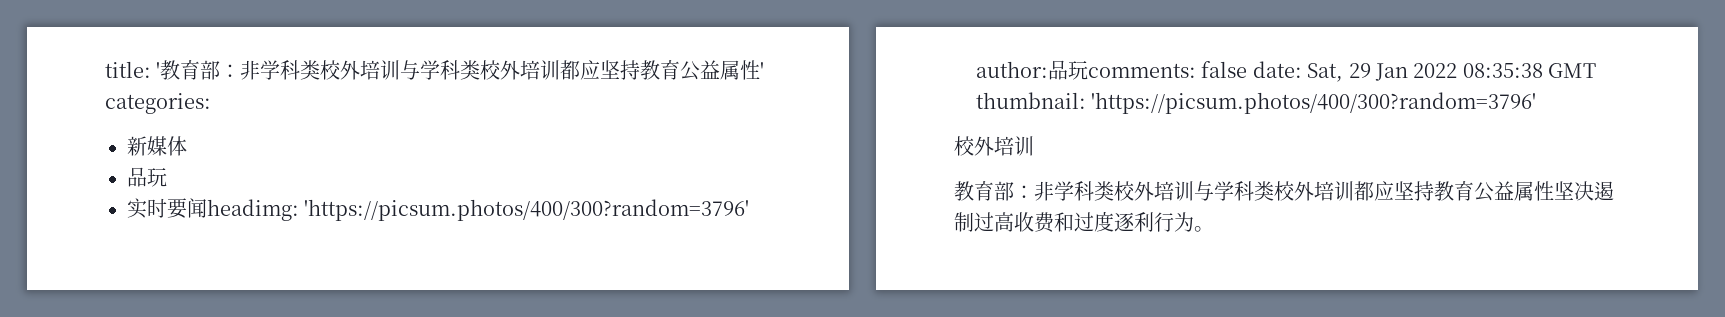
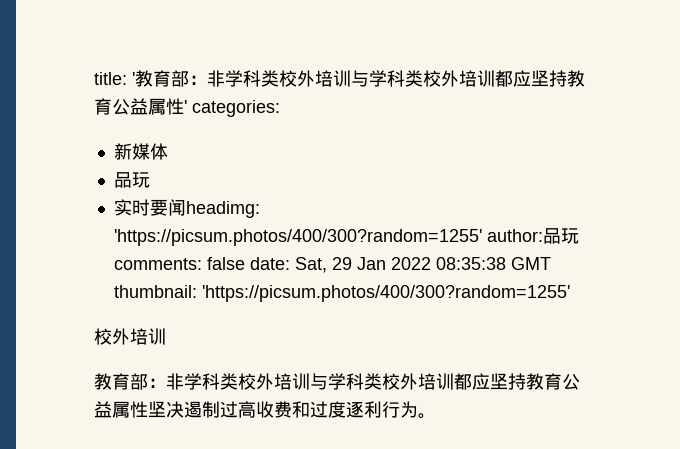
[304,199,750,221] 'https://picsum.photos/400/300?random=3796' -> [113,229,482,246] 'https://picsum.photos/400/300?random=1255'
[1091,92,1537,114] 'https://picsum.photos/400/300?random=3796' -> [201,285,570,302] 'https://picsum.photos/400/300?random=1255'

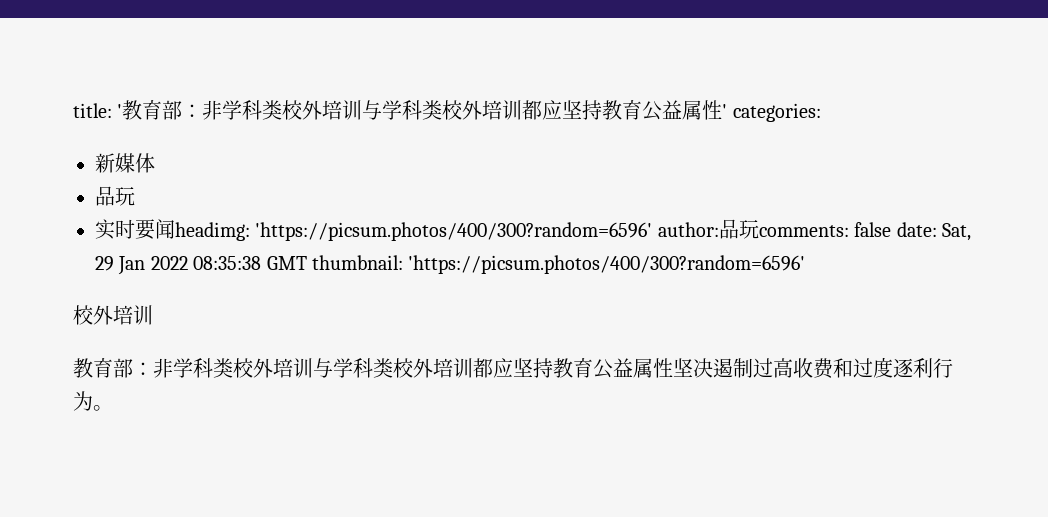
[113,229,482,246] 'https://picsum.photos/400/300?random=1255' -> [255,222,653,241] 'https://picsum.photos/400/300?random=6596'
[201,285,570,302] 'https://picsum.photos/400/300?random=1255' -> [408,255,806,274] 'https://picsum.photos/400/300?random=6596'

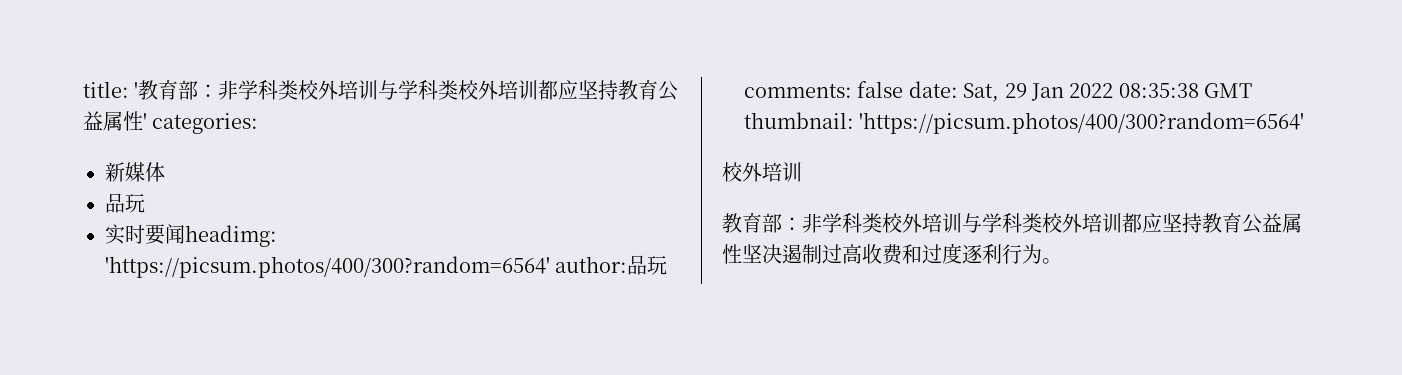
[255,222,653,241] 'https://picsum.photos/400/300?random=6596' -> [105,256,550,278] 'https://picsum.photos/400/300?random=6564'
[408,255,806,274] 'https://picsum.photos/400/300?random=6596' -> [859,112,1305,134] 'https://picsum.photos/400/300?random=6564'

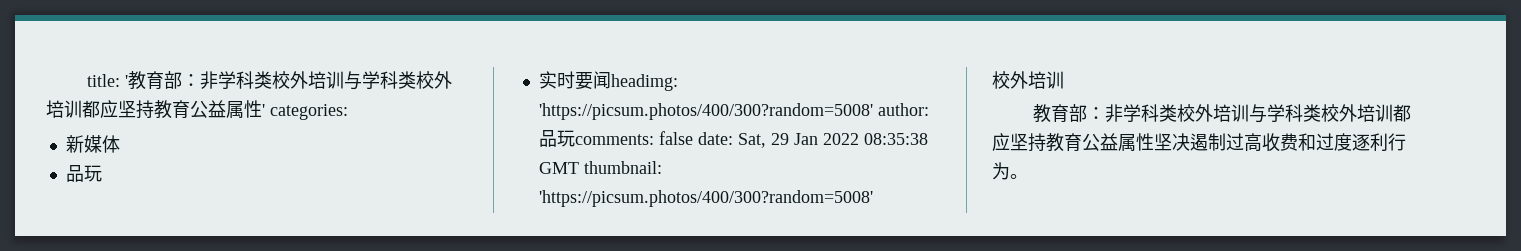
[105,256,550,278] 'https://picsum.photos/400/300?random=6564' -> [538,103,873,120] 'https://picsum.photos/400/300?random=5008'
[859,112,1305,134] 'https://picsum.photos/400/300?random=6564' -> [538,190,873,207] 'https://picsum.photos/400/300?random=5008'

